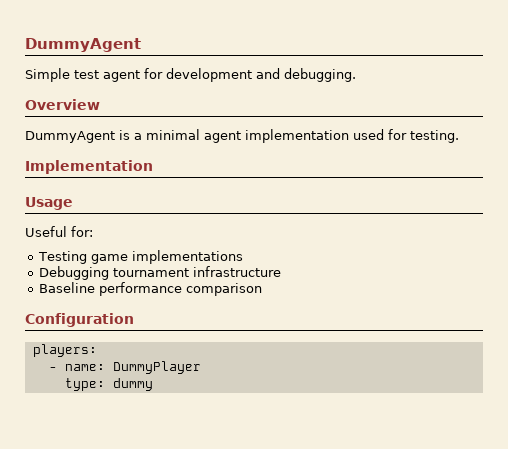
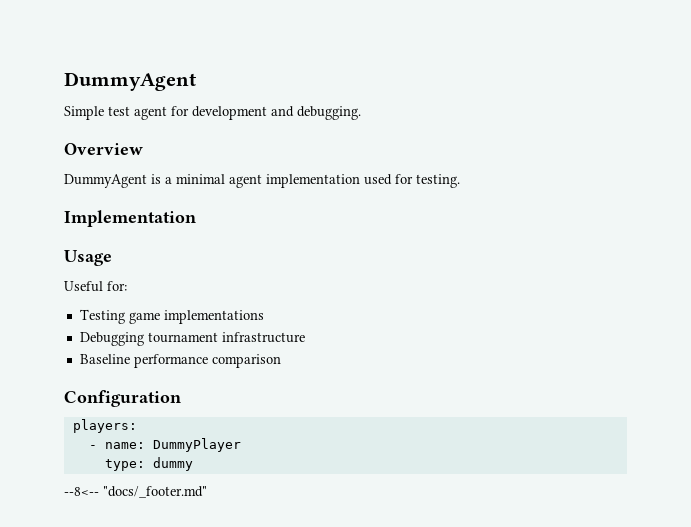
(153, 384) none -> [64,486,207,498] // --8<-- "docs/_footer.md"

